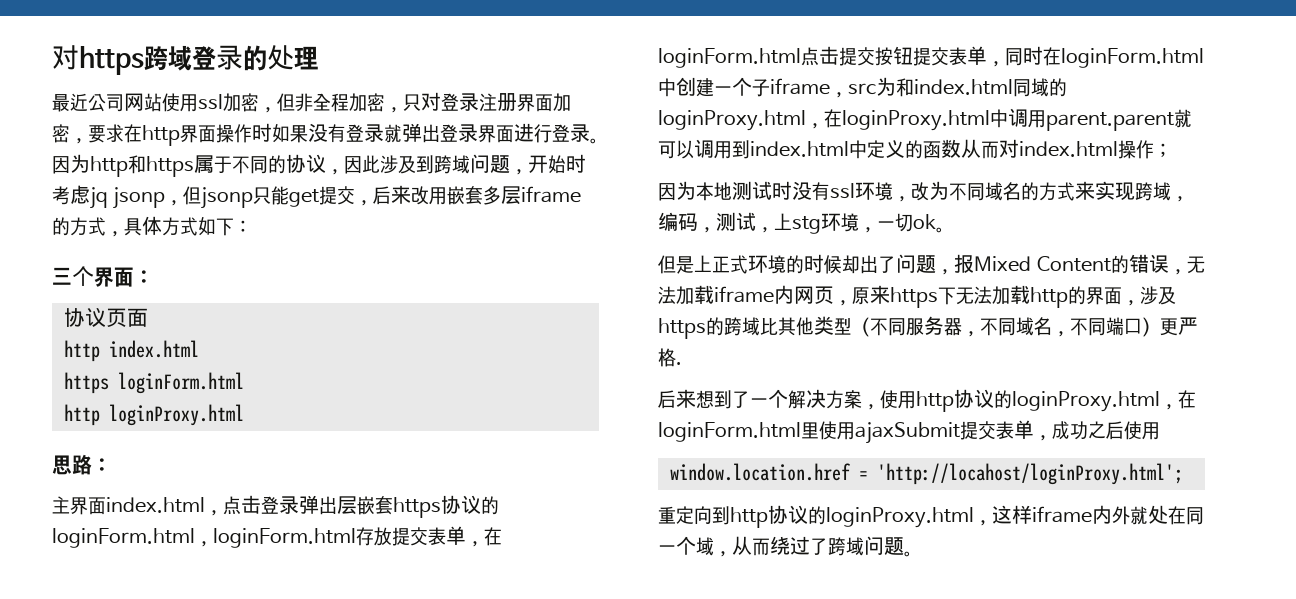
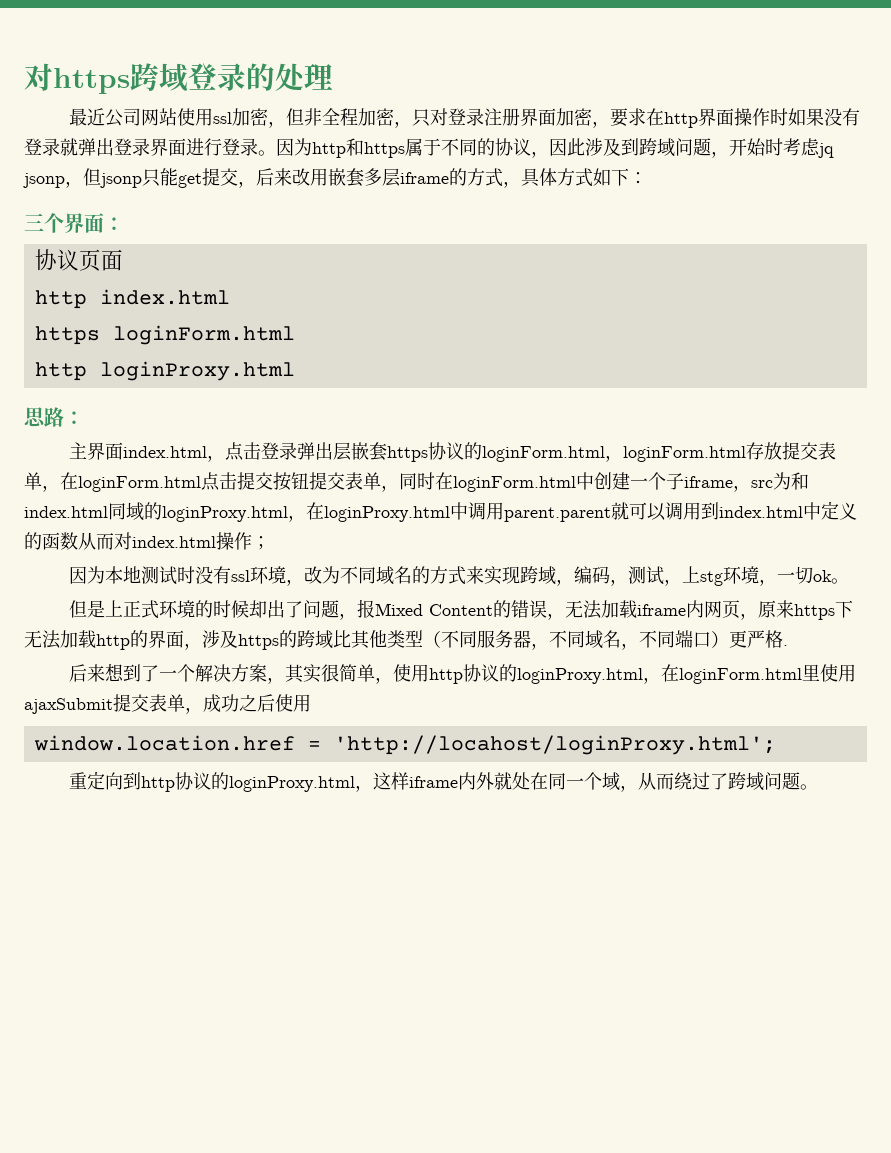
(880, 407) none -> [284,664,393,684] 其实很简单，

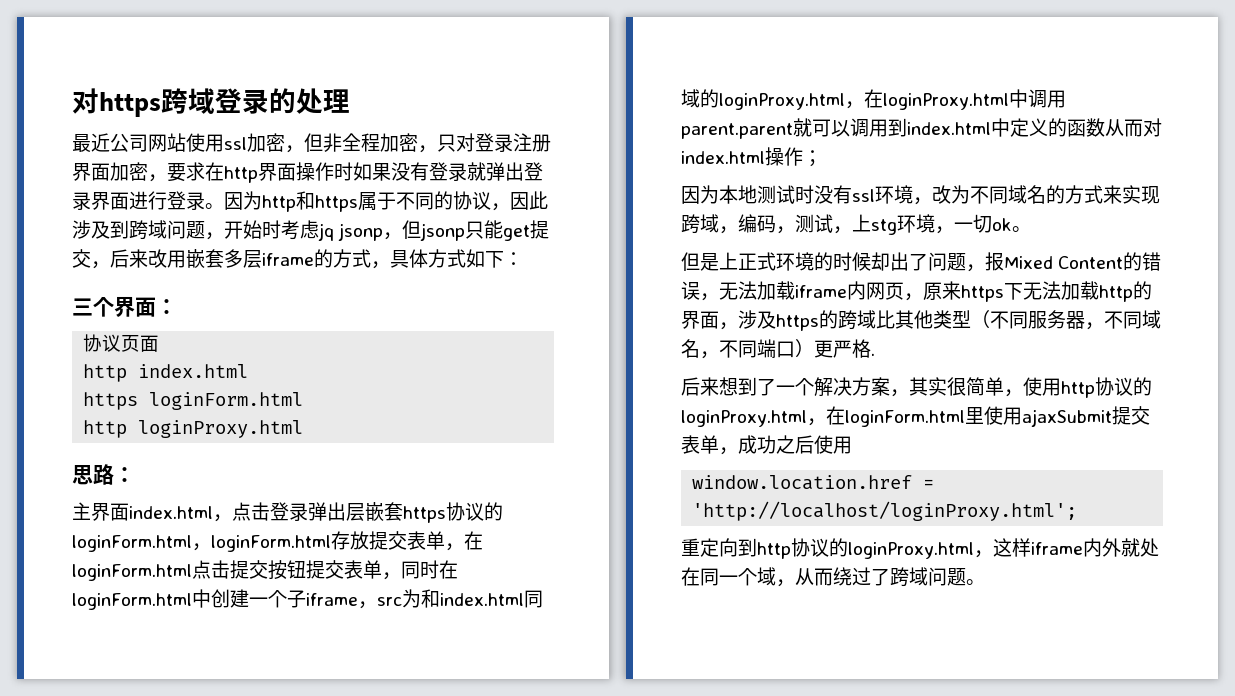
[333,735,776,755] 'http://locahost/loginProxy.html'; -> [692,501,1078,521] 'http://localhost/loginProxy.html';

